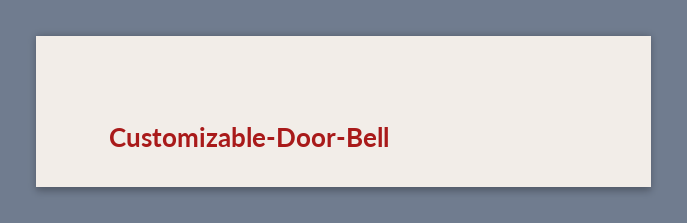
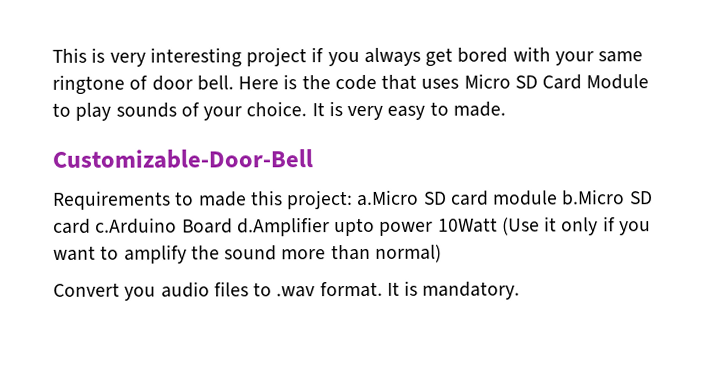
[109,127,389,147] Customizable-Door-Bell -> [52,46,644,68] [52,73,650,95] [52,101,506,121] [52,149,313,169] [53,189,653,210] [53,216,651,237] [53,244,442,264] [53,280,521,301] This is very interesting project if you always get bored with your same ringtone of door bell. Here is the code that uses Micro SD Card Module to play sounds of your choice. It is very easy to made. // Customizable-Door-Bell // Requirements to made this project: a.Micro SD card module b.Micro SD card c.Arduino Board d.Amplifier upto power 10Watt (Use it only if you want to amplify the sound more than normal) // Convert you audio files to .wav format. It is mandatory.

